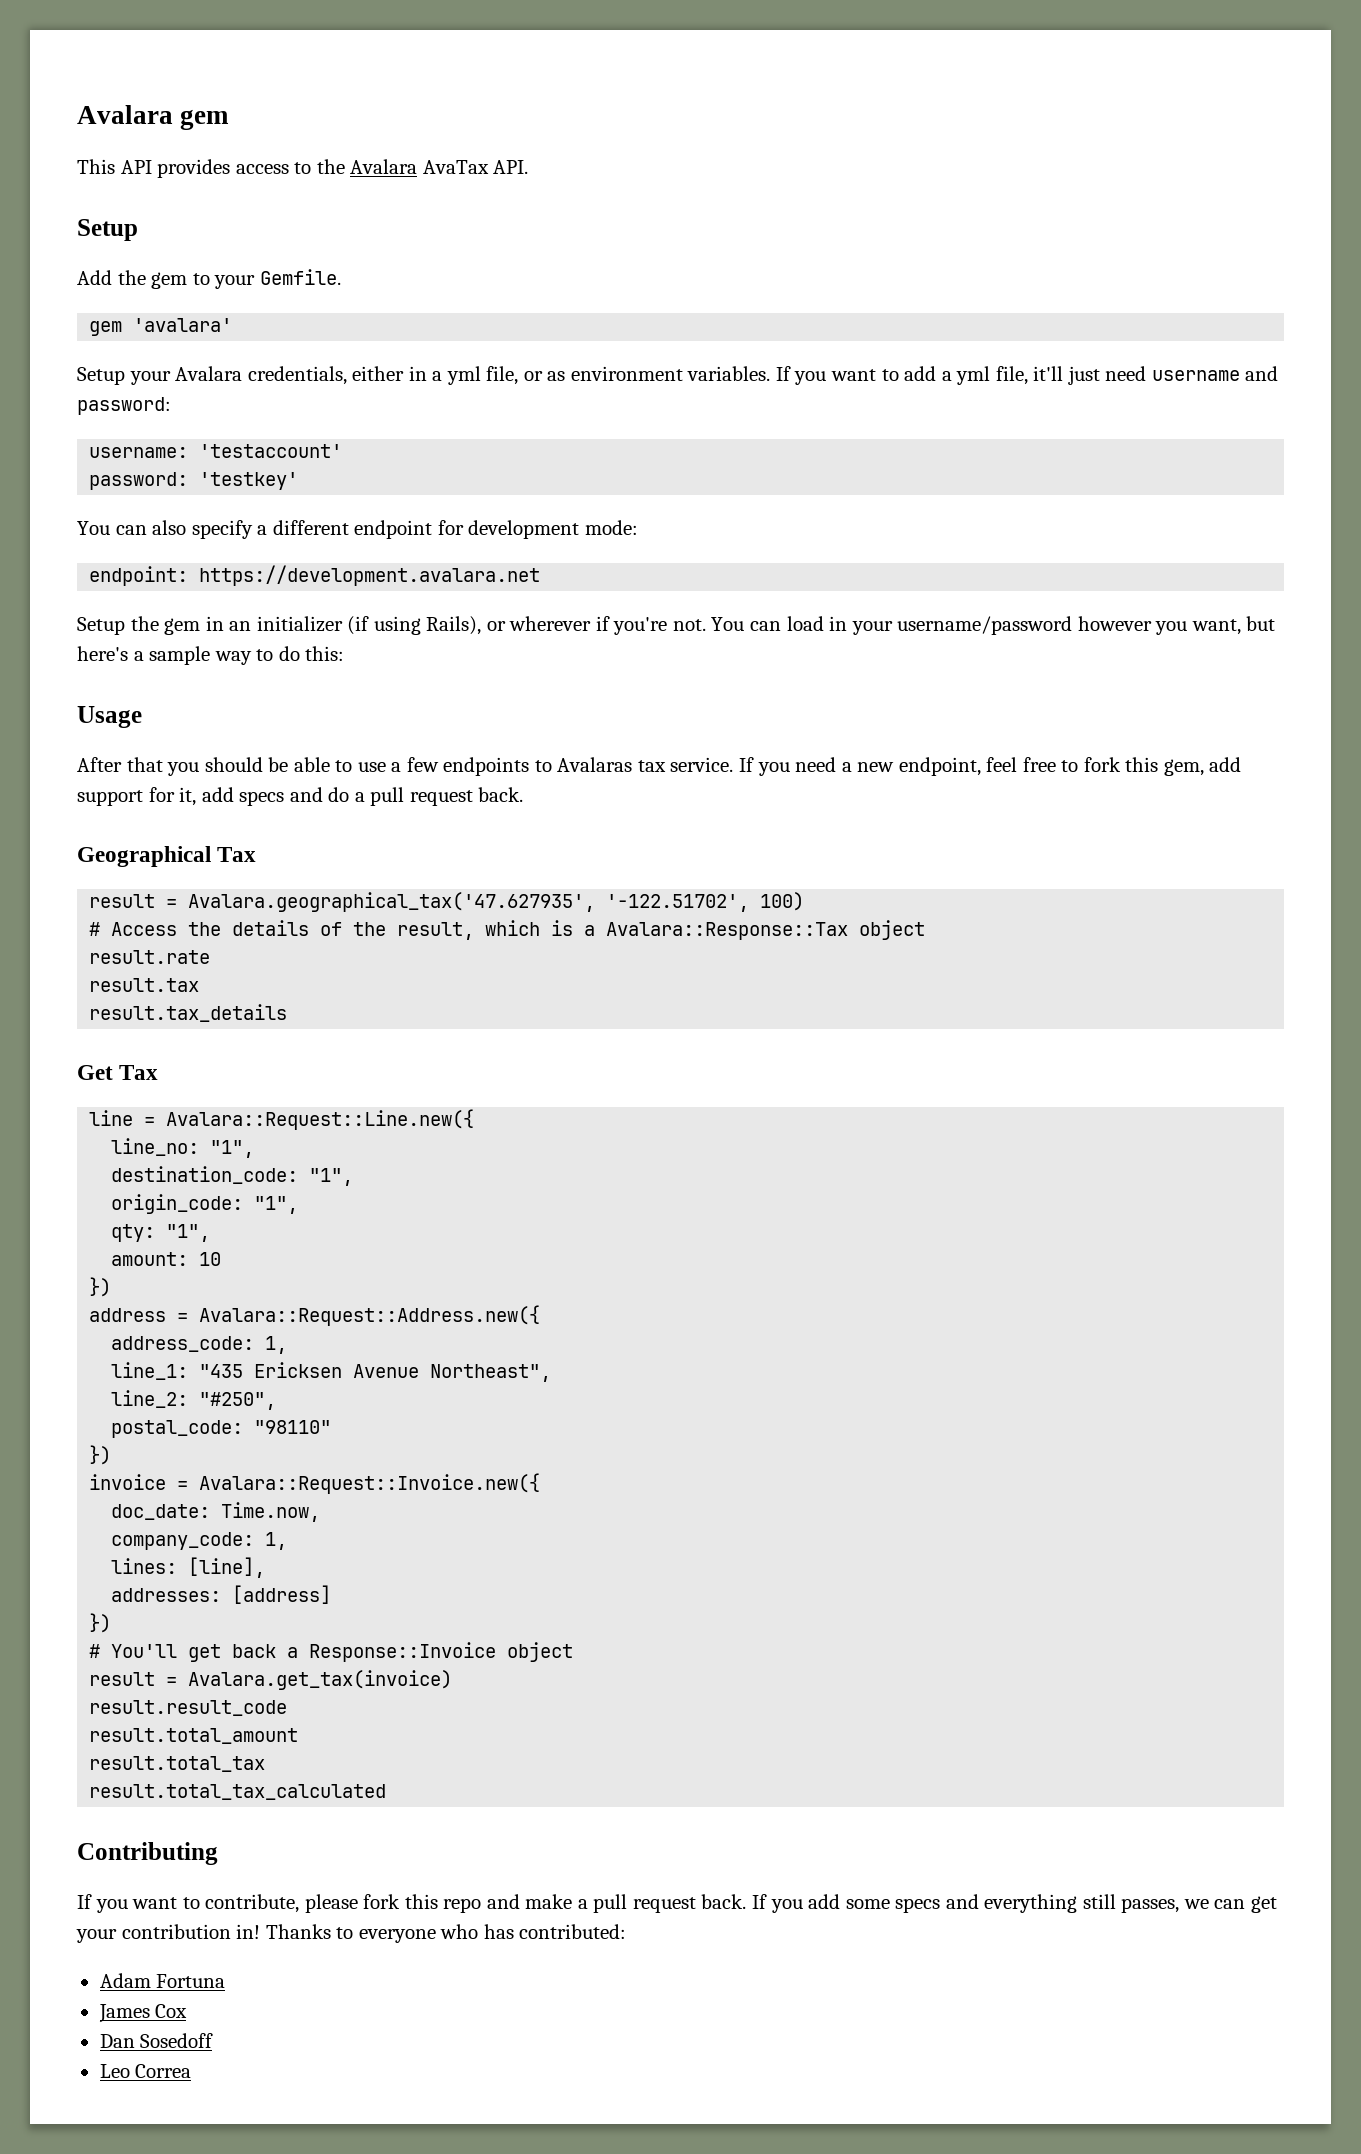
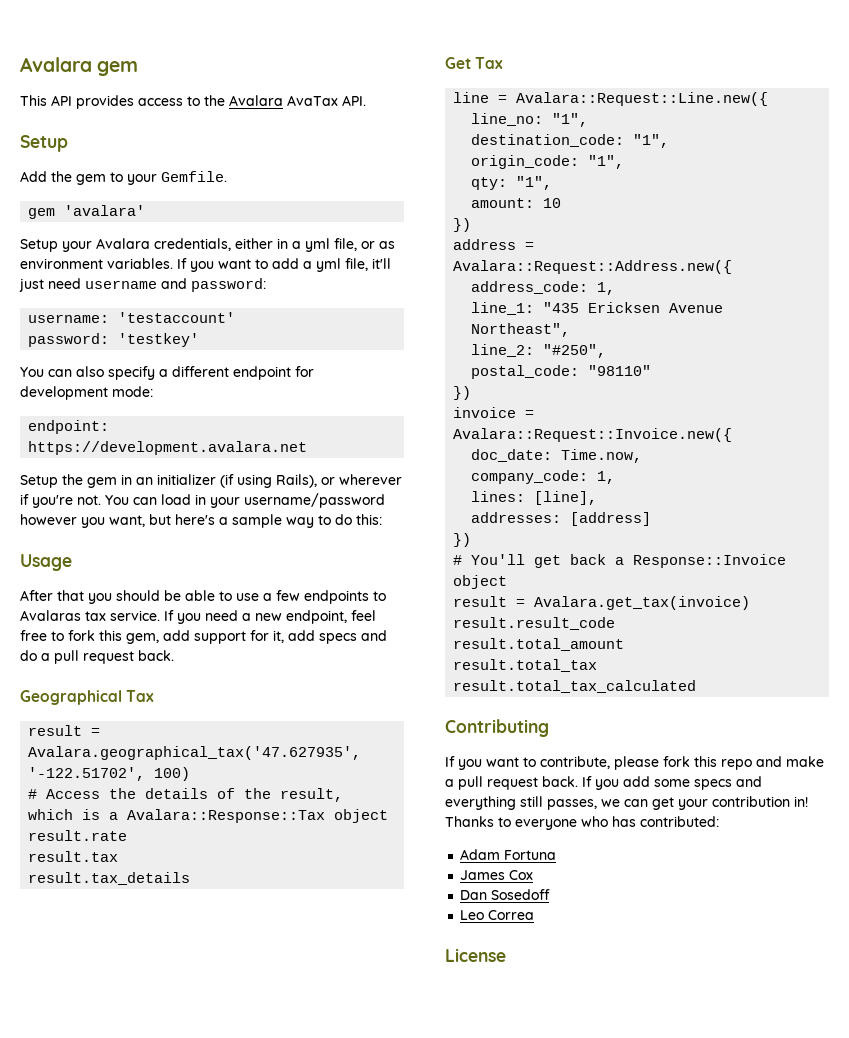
(192, 2071) none -> [445,948,506,962] // License

